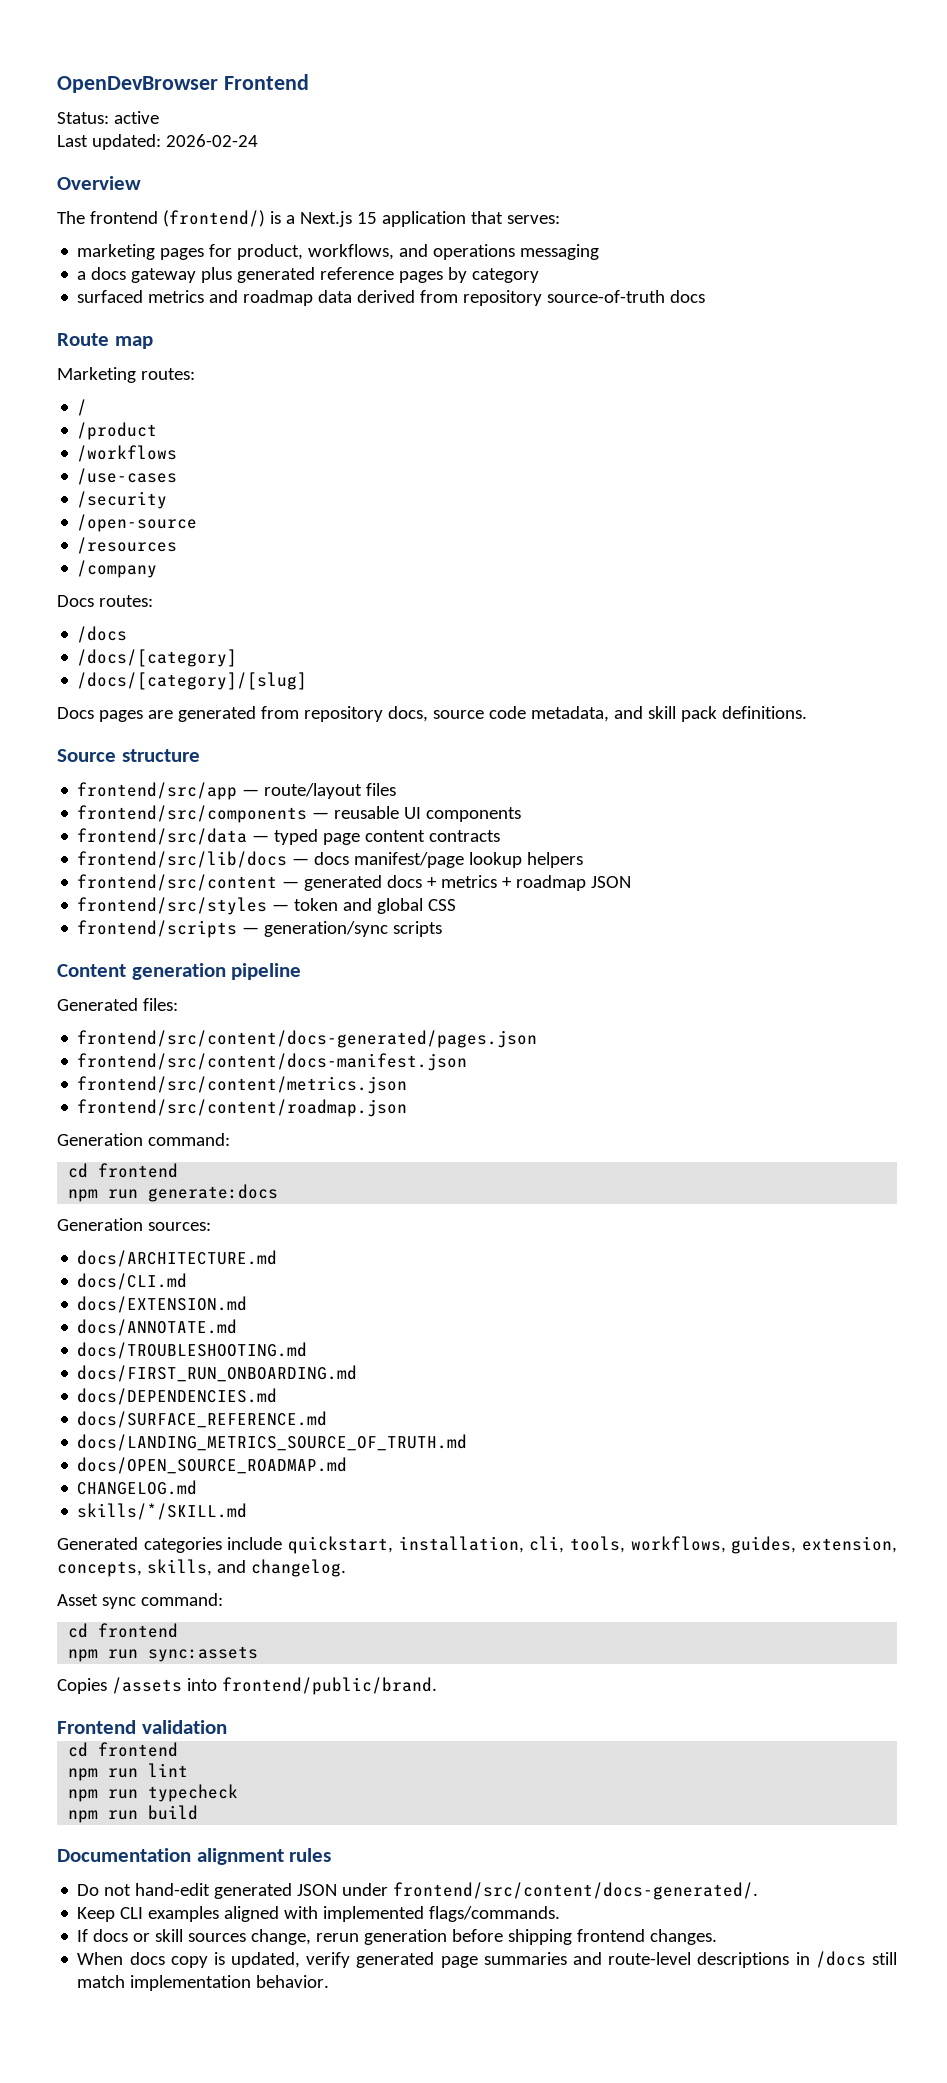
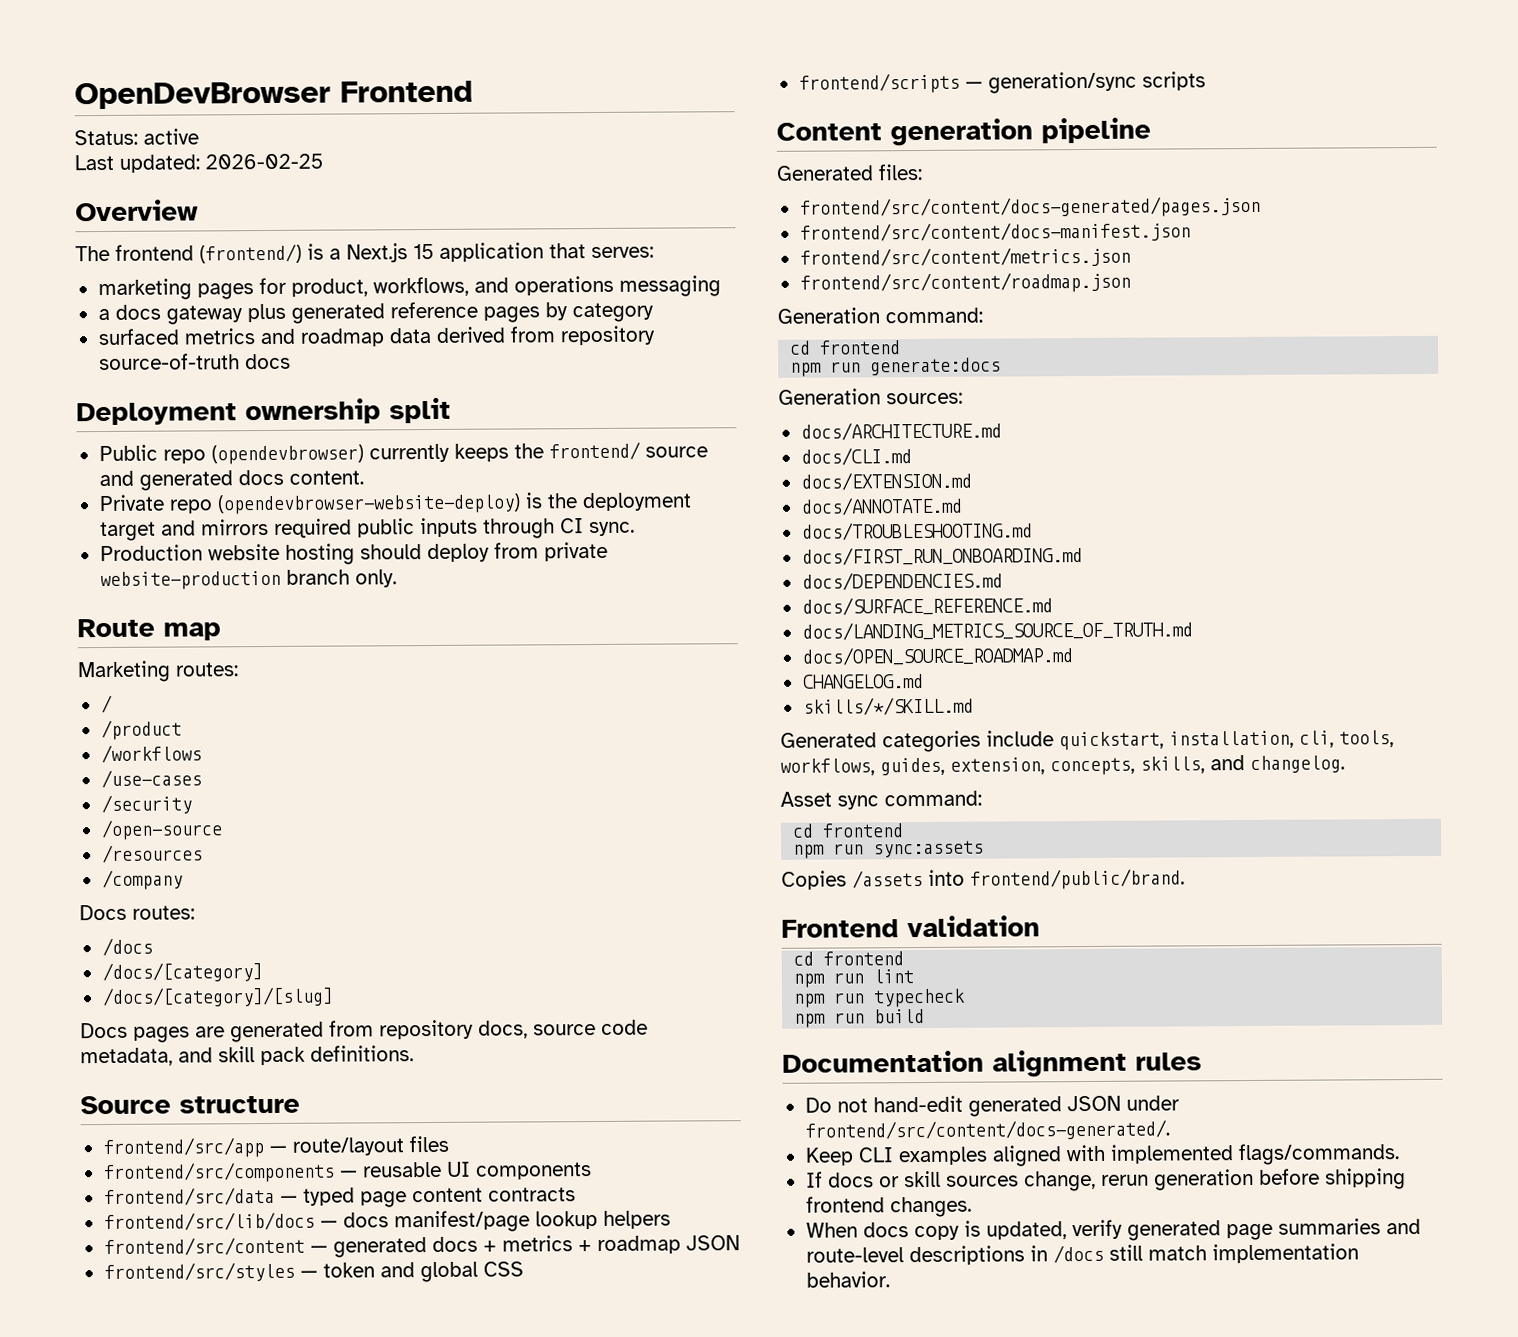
[165,134,258,147] 2026-02-24 -> [205,153,323,170] 2026-02-25
(706, 296) none -> [76,397,451,426] [98,441,708,465] [98,469,364,491] [98,492,692,515] [99,517,635,542] [99,541,608,565] [99,569,397,591] // Deployment ownership split // Public repo (opendevbrowser) currently keeps the frontend/ source and generated docs content. // Private repo (opendevbrowser-website-deploy) is the deployment target and mirrors required public inputs through CI sync. // Production website hosting should deploy from private website-production branch only.

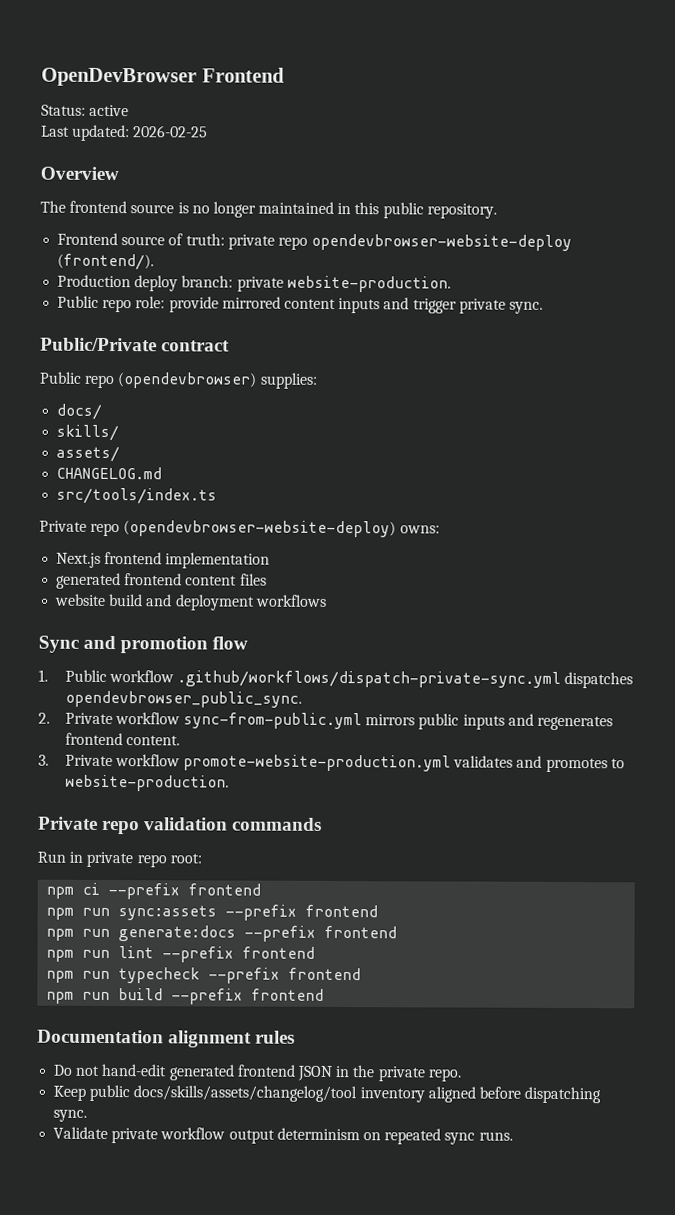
[199,242,654,264] [97,275,721,301] [97,301,654,325] [97,325,656,347] [98,353,291,371] [76,397,451,426] [98,441,708,465] [98,469,364,491] [98,492,692,515] [99,517,635,542] [99,541,608,565] [99,569,397,591] [77,618,221,641] [77,660,239,683] [100,694,113,714] [100,719,182,741] [100,744,202,764] [100,769,202,789] [100,794,192,815] [100,819,223,841] [101,844,203,864] [101,869,183,891] [79,904,195,921] [101,937,153,957] [101,962,263,983] [101,986,334,1008] [80,1019,648,1043] [80,1045,414,1067] [80,1095,300,1115] [102,1135,449,1159] [103,1161,592,1184] [103,1186,576,1208] [103,1210,671,1233] [103,1235,740,1258] [103,1261,524,1283] [798,71,1206,94] [776,117,1151,147] [776,163,923,181] [799,195,1261,219] [799,221,1191,243] [799,246,1131,268] [799,271,1131,294] [777,307,983,324] [789,340,902,355] [790,357,1002,377] [778,388,963,405] [800,421,1002,441] [800,447,912,466] [800,471,972,491] [800,496,963,516] [801,521,1033,541] [801,546,1083,566] [801,571,1003,591] [801,596,1053,616] [801,620,1193,641] [801,646,1073,666] [802,673,924,689] [802,696,974,716] [780,730,1394,753] [780,755,1345,776] [780,790,982,810] [792,823,905,838] [793,840,985,859] [781,868,1185,890] [781,915,1040,938] [793,951,815,966] (frontend/) is a Next.js 15 application that serves: // marketing pages for product, workflows, and operations messaging // a docs gateway plus generated reference pages by category // surfaced metrics and roadmap data derived from repository source-of-truth docs // Deployment ownership split // Public repo (opendevbrowser) currently keeps the frontend/ source and generated docs content. // Private repo (opendevbrowser-website-deploy) is the deployment target and mirrors required public inputs through CI sync. // Production website hosting should deploy from private website-production branch only. // Route map // Marketing routes: // / // /product // /workflows // /use-cases // /security // /open-source // /resources // /company // Docs routes: // /docs // /docs/[category] // /docs/[category]/[slug] // Docs pages are generated from repository docs, source code metadata, and skill pack definitions. // Source structure // frontend/src/app — route/layout files // frontend/src/components — reusable UI components // frontend/src/data — typed page content contracts // frontend/src/lib/docs — docs manifest/page lookup helpers // frontend/src/content — generated docs + metrics + roadmap JSON // frontend/src/styles — token and global CSS // frontend/scripts — generation/sync scripts // Content generation pipeline // Generated files: // frontend/src/content/docs-generated/pages.json // frontend/src/content/docs-manifest.json // frontend/src/content/metrics.json // frontend/src/content/roadmap.json // Generation command: // cd frontend // npm run generate:docs // Generation sources: // docs/ARCHITECTURE.md // docs/CLI.md // docs/EXTENSION.md // docs/ANNOTATE.md // docs/TROUBLESHOOTING.md // docs/FIRST_RUN_ONBOARDING.md // docs/DEPENDENCIES.md // docs/SURFACE_REFERENCE.md // docs/LANDING_METRICS_SOURCE_OF_TRUTH.md // docs/OPEN_SOURCE_ROADMAP.md // CHANGELOG.md // skills/*/SKILL.md // Generated categories include quickstart, installation, cli, tools, workflows, guides, extension, concepts, skills, and changelog. // Asset sync command: // cd frontend // npm run sync:assets // Copies /assets into frontend/public/brand. // Frontend validation // cd -> [130,201,497,219] [57,232,573,252] [57,253,155,271] [57,274,451,293] [57,295,543,314] [40,337,231,352] [39,371,318,389] [56,403,103,420] [56,424,120,442] [56,445,121,463] [56,466,163,480] [56,487,218,505] [39,520,440,538] [56,551,271,569] [56,572,267,590] [55,593,327,611] [38,635,249,654] [38,669,634,689] [64,690,302,708] [38,712,614,731] [64,732,180,746] [38,754,625,773] [64,774,229,792] [38,816,323,835] [37,851,202,868] [46,882,262,900] [46,904,379,921] [46,925,317,942] source is no longer maintained in this public repository. // Frontend source of truth: private repo opendevbrowser-website-deploy (frontend/). // Production deploy branch: private website-production. // Public repo role: provide mirrored content inputs and trigger private sync. // Public/Private contract // Public repo (opendevbrowser) supplies: // docs/ // skills/ // assets/ // CHANGELOG.md // src/tools/index.ts // Private repo (opendevbrowser-website-deploy) owns: // Next.js frontend implementation // generated frontend content files // website build and deployment workflows // Sync and promotion flow // 1. Public workflow .github/workflows/dispatch-private-sync.yml dispatches opendevbrowser_public_sync. // 2. Private workflow sync-from-public.yml mirrors public inputs and regenerates frontend content. // 3. Private workflow promote-website-production.yml validates and promotes to website-production. // Private repo validation commands // Run in private repo root: // npm ci --prefix frontend // npm run sync:assets --prefix frontend // npm run generate:docs --prefix
(915, 976) none -> [162,946,316,963] --prefix frontend
(967, 998) none -> [208,967,362,984] --prefix frontend
(926, 1016) none -> [171,988,325,1005] --prefix frontend
[1066,1095,1180,1112] [804,1119,1170,1141] [804,1143,1400,1167] [805,1168,1406,1192] [805,1196,972,1218] [805,1218,1421,1241] [805,1243,1359,1266] [805,1271,890,1288] JSON under frontend/src/content/docs-generated/. // Keep CLI examples aligned with implemented flags/commands. // If docs or skill sources change, rerun generation before shipping frontend changes. // When docs copy is updated, verify generated page summaries and route-level descriptions in /docs still match implementation behavior. -> [236,1064,461,1082] [53,1084,602,1104] [53,1109,88,1122] [53,1126,513,1145] frontend JSON in the private repo. // Keep public docs/skills/assets/changelog/tool inventory aligned before dispatching sync. // Validate private workflow output determinism on repeated sync runs.

